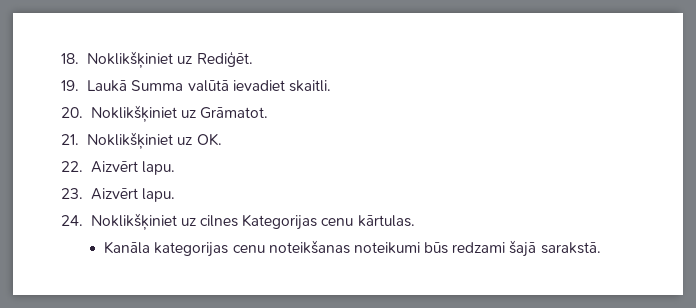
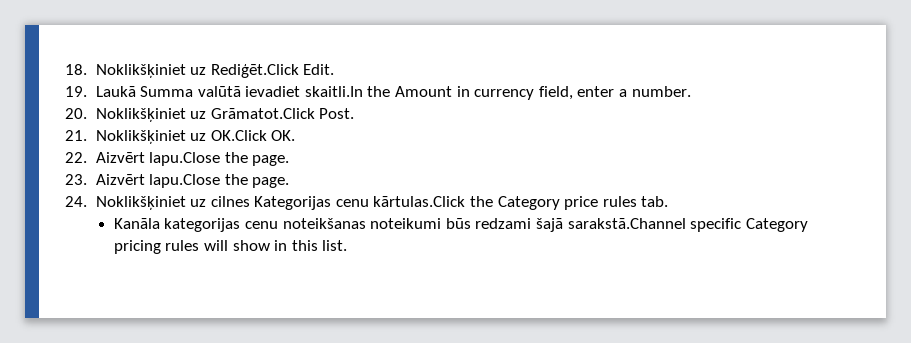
[196,51,253,67] Rediģēt. -> [210,64,335,78] Rediģēt.Click Edit.
[288,80,331,92] skaitli. -> [304,86,691,100] skaitli.In the Amount in currency field, enter a number.
[200,107,269,119] Grāmatot. -> [210,108,355,119] Grāmatot.Click Post.
(193, 141) none -> [210,130,267,141] OK.Click
[141,161,175,175] lapu. -> [149,152,290,166] lapu.Close the page.
[141,188,175,202] lapu. -> [149,174,290,188] lapu.Close the page.
[357,215,415,227] kārtulas. -> [373,196,669,210] kārtulas.Click the Category price rules tab.
[540,242,601,254] sarakstā. -> [567,218,808,232] [113,240,348,254] sarakstā.Channel specific Category pricing rules will show in this list.

